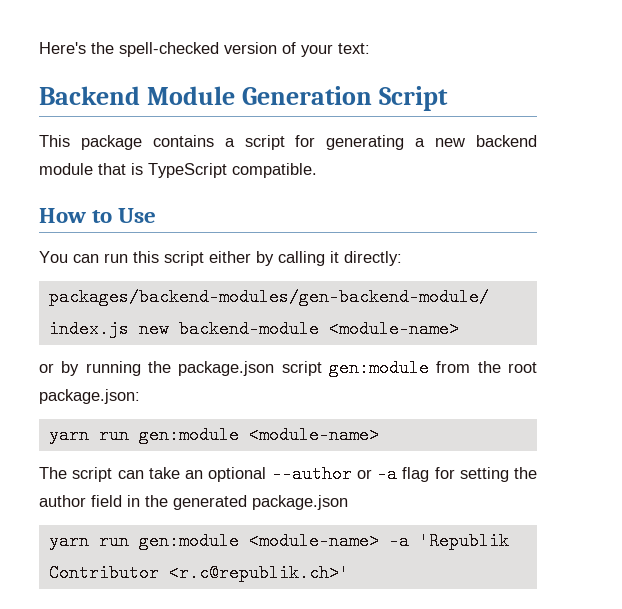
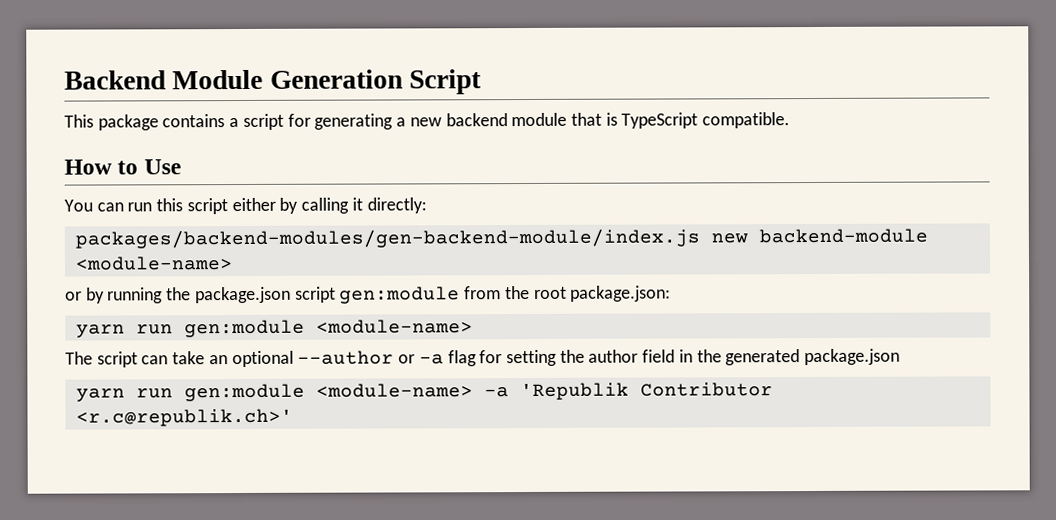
[39,42,370,57] Here's the spell-checked version of your text: // -> (64, 80) none

